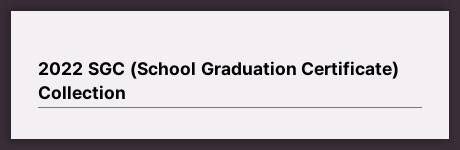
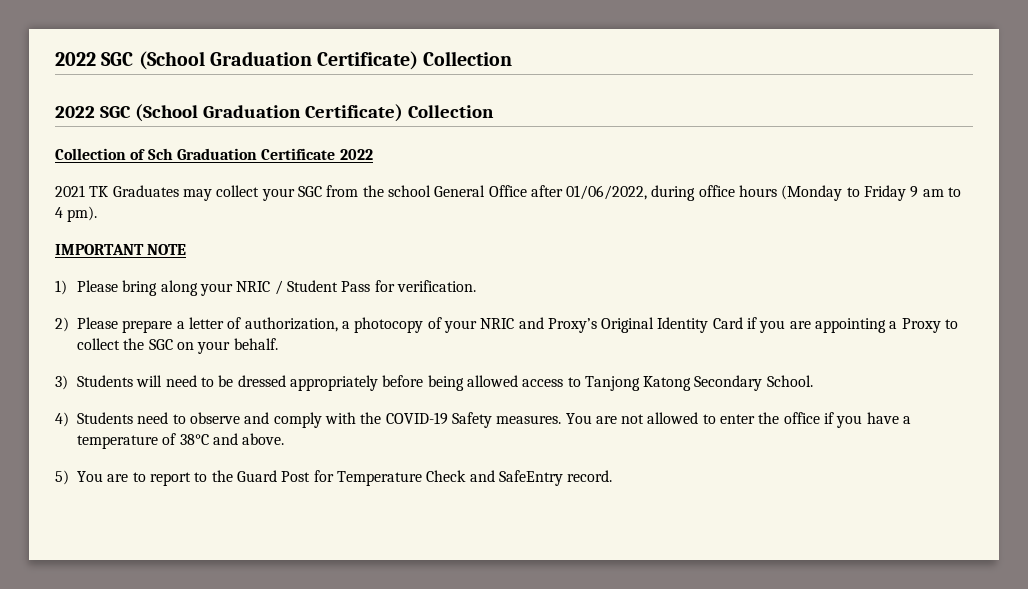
[38,61,400,79] [38,85,126,100] 2022 SGC (School Graduation Certificate) Collection -> [55,51,513,70] [55,104,494,122] [55,148,373,160] [55,185,962,201] [55,206,98,222] [55,244,187,255] [55,280,476,296] [55,317,959,333] [77,338,278,354] [55,375,813,391] [55,412,912,428] [77,433,285,449] [55,470,613,486] 2022 SGC (School Graduation Certificate) Collection // 2022 SGC (School Graduation Certificate) Collection // Collection of Sch Graduation Certificate 2022 // 2021 TK Graduates may collect your SGC from the school General Office after 01/06/2022, during office hours (Monday to Friday 9 am to 4 pm). // IMPORTANT NOTE // 1) Please bring along your NRIC / Student Pass for verification. // 2) Please prepare a letter of authorization, a photocopy of your NRIC and Proxy’s Original Identity Card if you are appointing a Proxy to collect the SGC on your behalf. // 3) Students will need to be dressed appropriately before being allowed access to Tanjong Katong Secondary School. // 4) Students need to observe and comply with the COVID-19 Safety measures. You are not allowed to enter the office if you have a temperature of 38°C and above. // 5) You are to report to the Guard Post for Temperature Check and SafeEntry record.

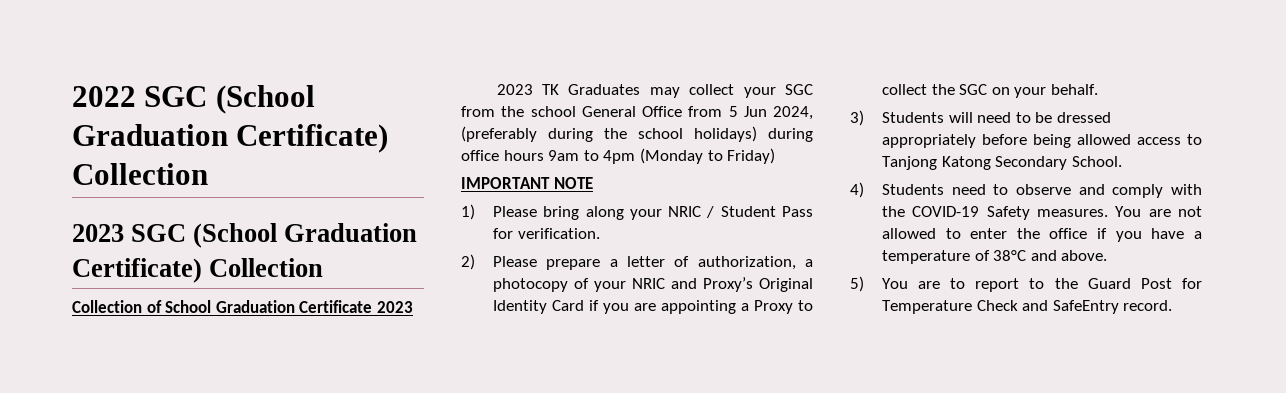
[55,51,513,70] [55,106,95,118] 2022 SGC (School Graduation Certificate) Collection // 2022 -> [72,85,315,114] [72,124,389,153] [72,163,208,185] [72,224,124,242] 2022 SGC (School Graduation Certificate) Collection // 2023
[147,148,173,160] Sch -> [165,300,212,313] School
[339,149,373,160] [55,185,85,197] 2022 // 2021 -> [376,301,413,313] [496,84,533,95] 2023 // 2023
[530,185,962,201] [55,206,98,222] after 01/06/2022, during office hours (Monday to Friday 9 am to 4 pm). -> [688,106,813,120] [461,126,813,142] [461,148,776,164] from 5 Jun 2024, (preferably during the school holidays) during office hours 9am to 4pm (Monday to Friday)

